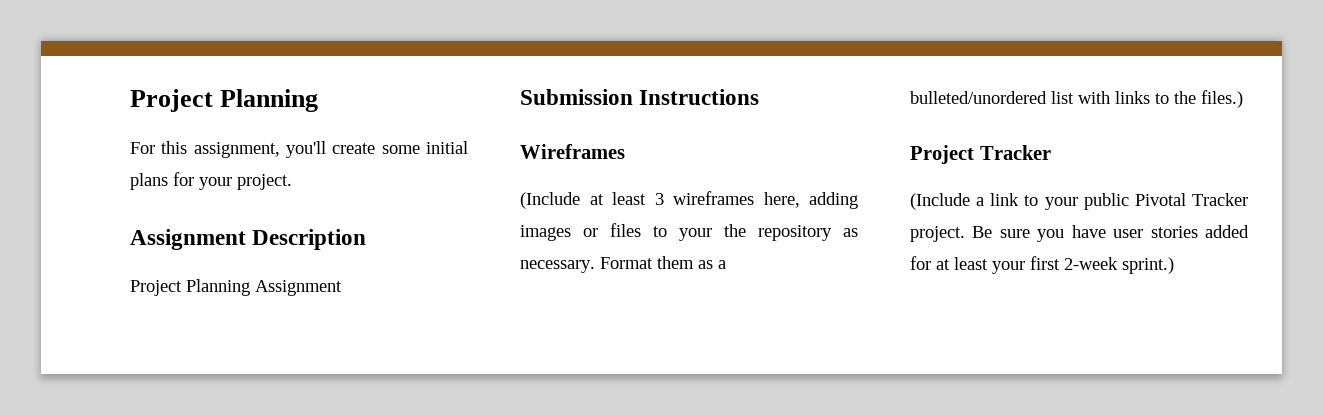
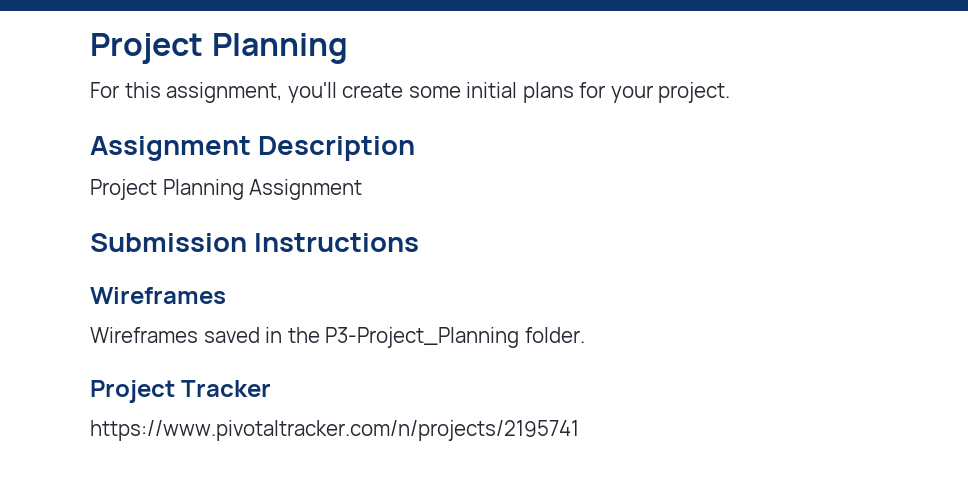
[520,191,858,209] [520,223,858,241] [520,256,726,273] [910,90,1243,108] [910,145,1051,164] [910,193,1248,210] [910,225,1249,242] [910,256,1174,274] (Include at least 3 wireframes here, adding images or files to your the repository as necessary. Format them as a bulleted/unordered list with links to the files.) // Project Tracker // (Include a link to your public Pivotal Tracker project. Be sure you have user stories added for at least your first 2-week sprint.) -> [90,327,585,348] [90,380,272,403] [90,420,579,441] Wireframes saved in the P3-Project_Planning folder. // Project Tracker // https://www.pivotaltracker.com/n/projects/2195741

